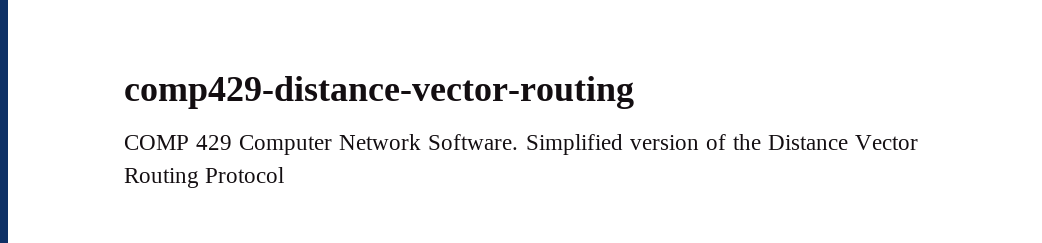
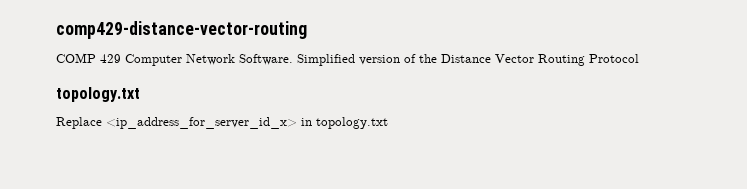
(285, 175) none -> [56,87,140,102] [56,117,388,129] // topology.txt // Replace <ip_address_for_server_id_x> in topology.txt

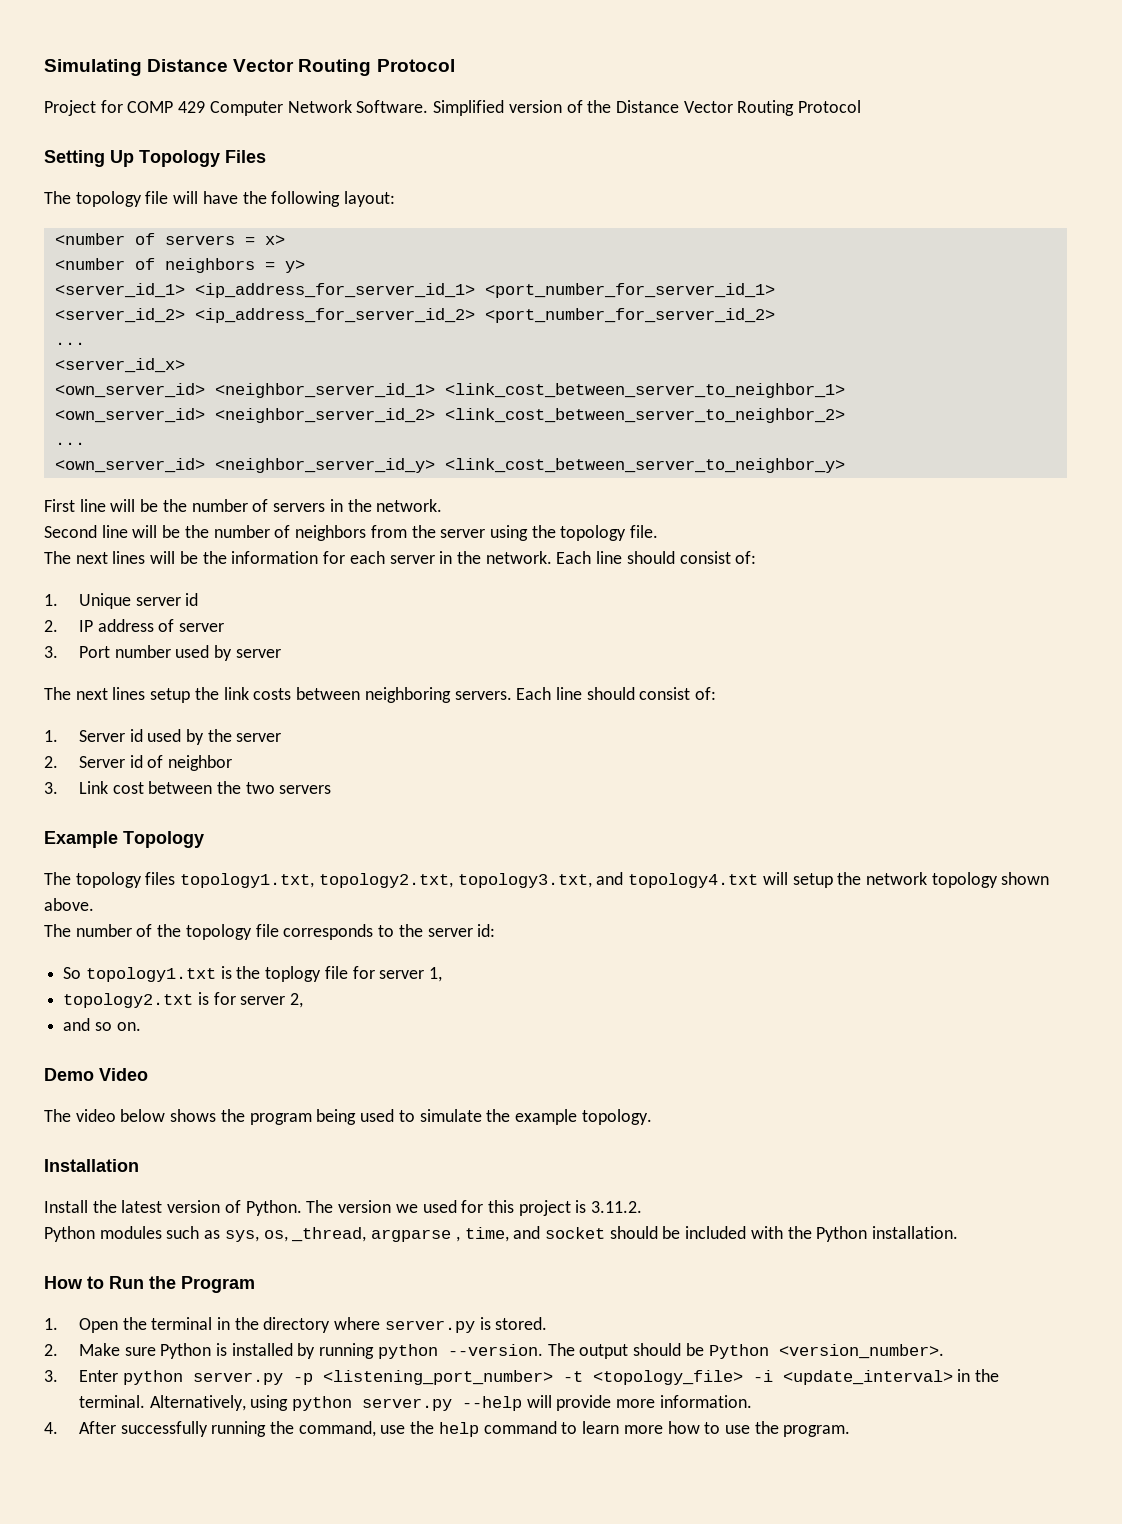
[56,21,307,39] comp429-distance-vector-routing // -> [44,59,455,76] [44,100,123,116] Simulating Distance Vector Routing Protocol // Project for
[56,87,140,102] [56,117,388,129] topology.txt // Replace <ip_address_for_server_id_x> in topology.txt -> [44,150,266,167] [44,191,396,207] [54,233,285,245] [54,258,305,273] [54,283,775,298] [54,308,775,323] [54,342,85,345] [54,358,185,373] [54,383,845,398] [54,408,845,423] [54,442,85,445] [54,458,845,473] [44,499,443,512] [44,525,659,541] [44,551,757,564] [44,593,199,609] [44,619,224,632] [44,645,281,661] [44,687,717,703] [44,729,282,745] [44,755,232,771] [44,781,332,794] [44,831,204,848] [44,872,1050,888] [44,898,94,911] [44,924,496,940] [63,966,443,982] [63,992,304,1008] [63,1018,141,1031] [44,1068,148,1081] [44,1109,652,1125] [44,1159,139,1172] [44,1200,643,1216] [44,1226,959,1242] [44,1276,255,1293] [44,1317,548,1333] [44,1343,944,1359] [44,1369,999,1385] [78,1395,752,1411] [44,1421,851,1437] Setting Up Topology Files // The topology file will have the following layout: // <number of servers = x> // <number of neighbors = y> // <server_id_1> <ip_address_for_server_id_1> <port_number_for_server_id_1> // <server_id_2> <ip_address_for_server_id_2> <port_number_for_server_id_2> // ... // <server_id_x> // <own_server_id> <neighbor_server_id_1> <link_cost_between_server_to_neighbor_1> // <own_server_id> <neighbor_server_id_2> <link_cost_between_server_to_neighbor_2> // ... // <own_server_id> <neighbor_server_id_y> <link_cost_between_server_to_neighbor_y> // First line will be the number of servers in the network. // Second line will be the number of neighbors from the server using the topology file. // The next lines will be the information for each server in the network. Each line should consist of: // 1. Unique server id // 2. IP address of server // 3. Port number used by server // The next lines setup the link costs between neighboring servers. Each line should consist of: // 1. Server id used by the server // 2. Server id of neighbor // 3. Link cost between the two servers // Example Topology // The topology files topology1.txt, topology2.txt, topology3.txt, and topology4.txt will setup the network topology shown above. // The number of the topology file corresponds to the server id: // So topology1.txt is the toplogy file for server 1, // topology2.txt is for server 2, // and so on. // Demo Video // The video below shows the program being used to simulate the example topology. // Installation // Install the latest version of Python. The version we used for this project is 3.11.2. // Python modules such as sys, os, _thread, argparse , time, and socket should be included with the Python installation. // How to Run the Program // 1. Open the terminal in the directory where server.py is stored. // 2. Make sure Python is installed by running python --version. The output should be Python <version_number>. // 3. Enter python server.py -p <listening_port_number> -t <topology_file> -i <update_interval> in the terminal. Alternatively, using python server.py --help will provide more information. // 4. After successfully running the command, use the help command to learn more how to use the program.

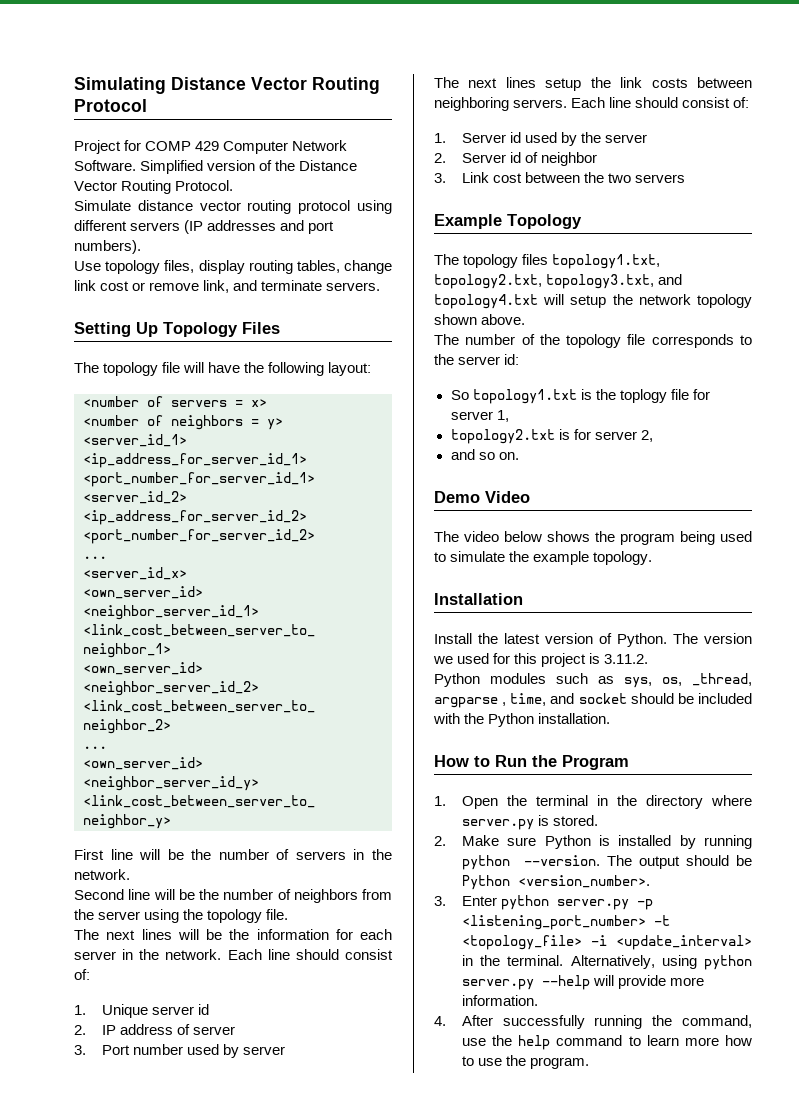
[798,100,862,113] Protocol -> [175,180,234,191] [74,200,393,214] [74,220,335,234] [74,240,141,254] [74,260,393,274] [74,280,381,293] Protocol. // Simulate distance vector routing protocol using different servers (IP addresses and port numbers). // Use topology files, display routing tables, change link cost or remove link, and terminate servers.

